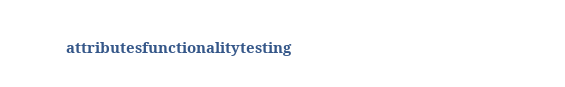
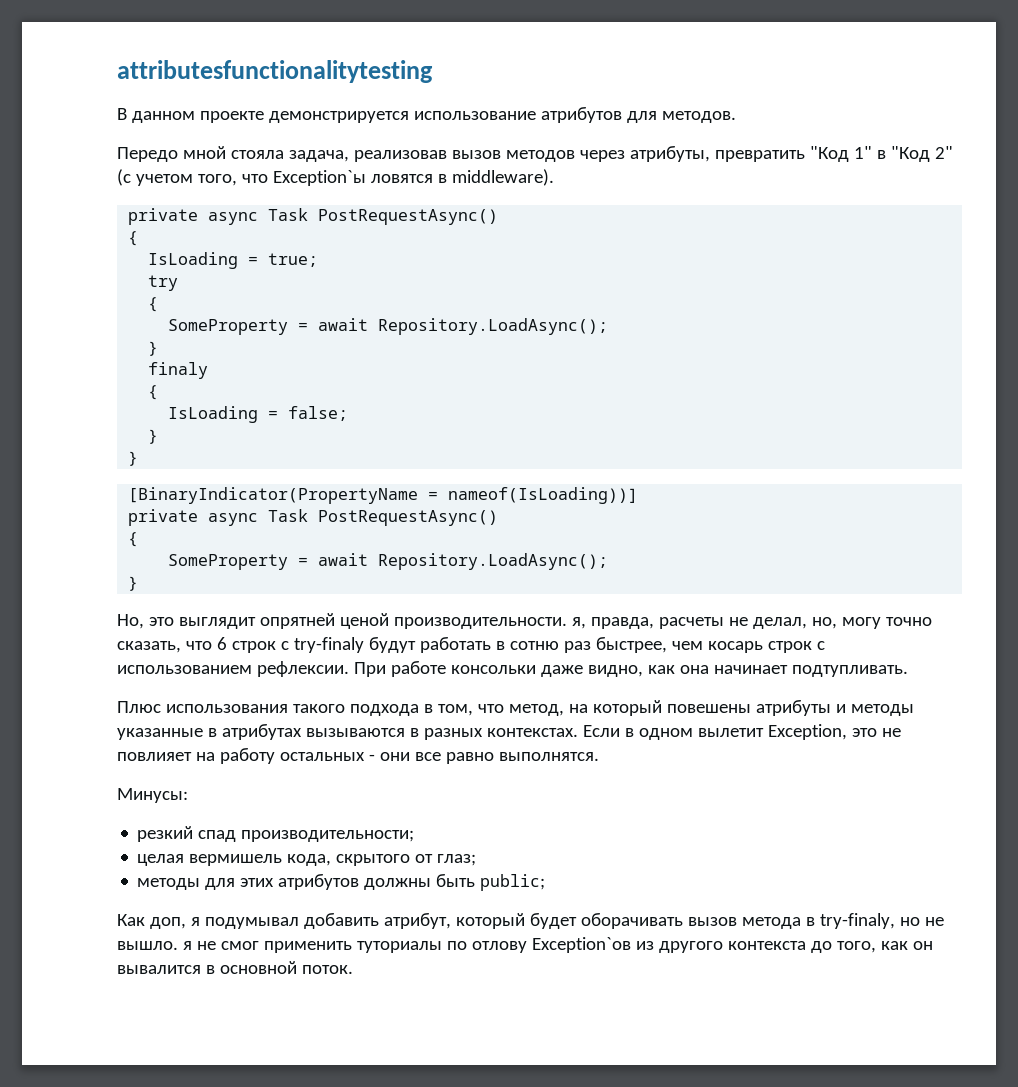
(292, 49) none -> [117,107,736,123] [117,146,953,162] [117,169,554,186] [128,208,499,225] [128,231,139,246] [148,252,319,269] [148,275,179,291] [148,297,159,312] [168,318,609,335] [148,341,159,356] [148,362,209,379] [148,385,159,400] [168,406,349,423] [148,429,159,444] [128,451,139,466] [128,487,639,504] [128,509,499,526] [128,532,139,547] [168,553,609,570] [128,576,139,591] [117,613,932,629] [117,637,825,653] [117,661,908,677] [117,700,914,716] [117,724,901,740] [117,748,599,764] [117,788,188,803] [137,826,415,842] [137,854,477,866] [137,874,546,891] [117,913,944,929] [117,937,933,953] [117,961,353,974] // В данном проекте демонстрируется использование атрибутов для методов. // Передо мной стояла задача, реализовав вызов методов через атрибуты, превратить "Код 1" в "Код 2" (с учетом того, что Exception`ы ловятcя в middleware). // private async Task PostRequestAsync() // { // IsLoading = true; // try // { // SomeProperty = await Repository.LoadAsync(); // } // finaly // { // IsLoading = false; // } // } // [BinaryIndicator(PropertyName = nameof(IsLoading))] // private async Task PostRequestAsync() // { // SomeProperty = await Repository.LoadAsync(); // } // Но, это выглядит опрятней ценой производительности. я, правда, расчеты не делал, но, могу точно сказать, что 6 строк с try-finaly будут работать в сотню раз быстрее, чем косарь строк с использованием рефлексии. При работе консольки даже видно, как она начинает подтупливать. // Плюс использования такого подхода в том, что метод, на который повешены атрибуты и методы указанные в атрибутах вызываются в разных контекстах. Если в одном вылетит Exception, это не повлияет на работу остальных - они все равно выполнятся. // Минусы: // резкий спад производительности; // целая вермишель кода, скрытого от глаз; // методы для этих атрибутов должны быть public; // Как доп, я подумывал добавить атрибут, который будет оборачивать вызов метода в try-finaly, но не вышло. я не смог применить туториалы по отлову Exception`ов из другого контекста до того, как он вывалится в основной поток.

